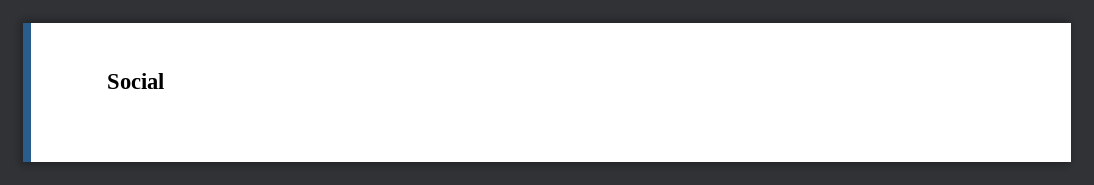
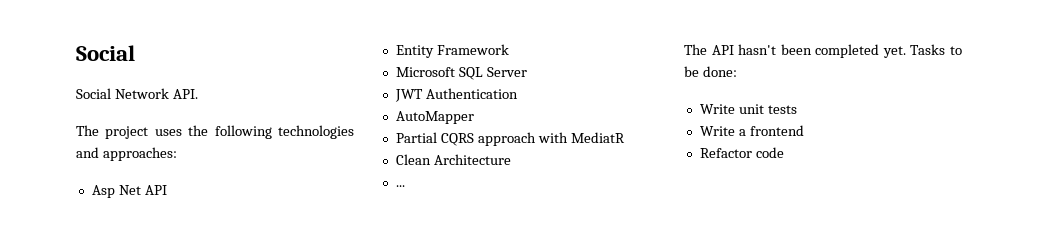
[107,73,164,89] Social -> [76,45,135,61] [76,88,198,99] [76,125,354,139] [76,147,177,161] [91,185,167,198] [395,44,509,58] [395,67,527,80] [394,88,518,102] [395,111,474,124] [395,132,625,146] [395,154,511,165] [395,185,405,187] [684,44,962,58] [684,66,737,77] [699,104,797,114] [699,125,804,136] [699,147,784,158] Social // Social Network API. // The project uses the following technologies and approaches: // Asp Net API // Entity Framework // Microsoft SQL Server // JWT Authentication // AutoMapper // Partial CQRS approach with MediatR // Clean Architecture // ... // The API hasn't been completed yet. Tasks to be done: // Write unit tests // Write a frontend // Refactor code

